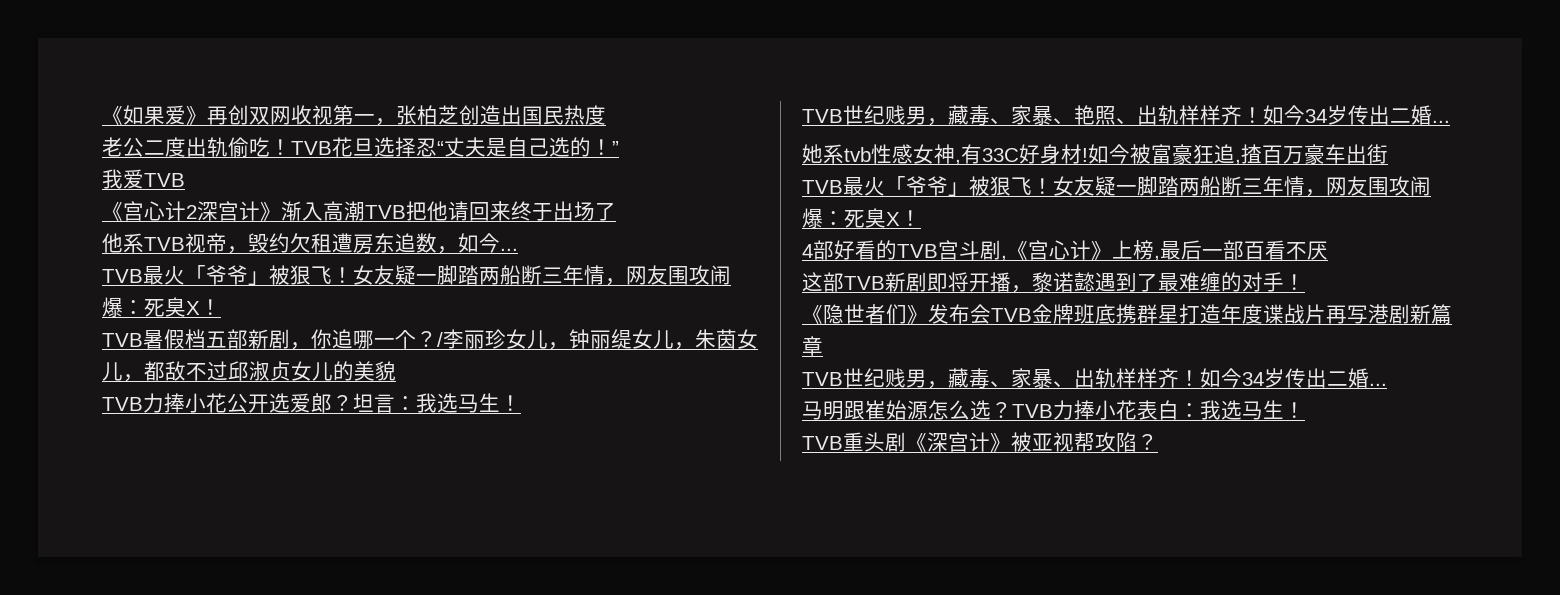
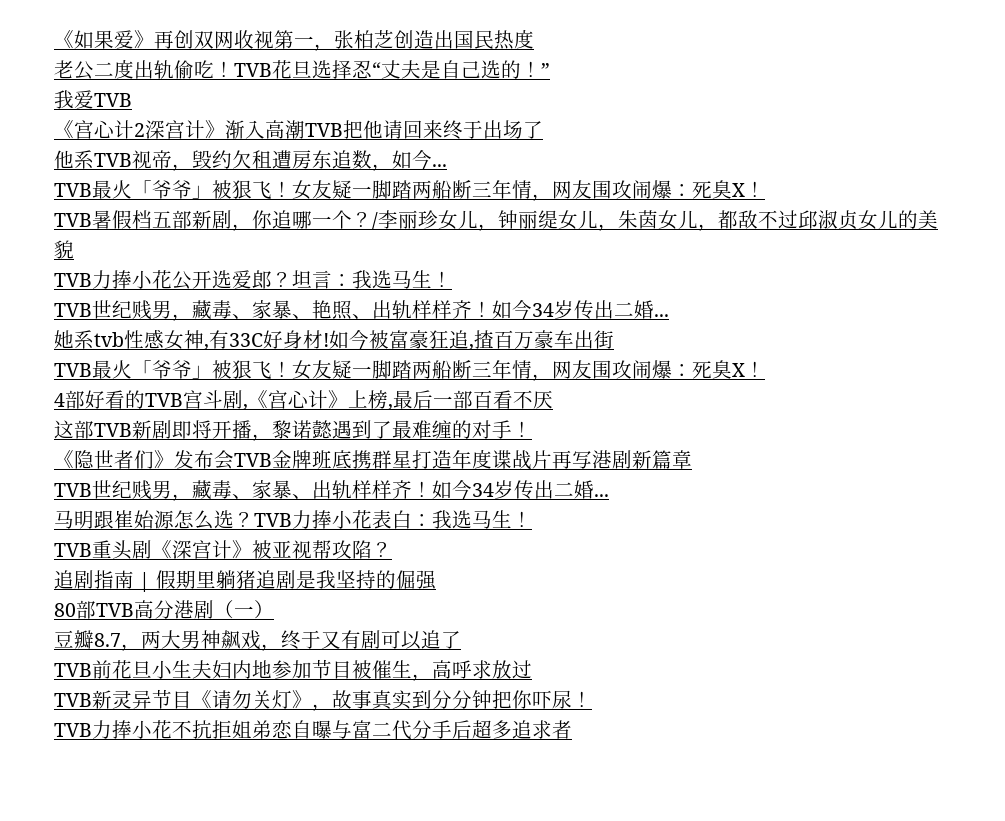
(1158, 442) none -> [54,570,437,592] [54,600,274,619] [54,630,461,651] [54,659,532,681] [54,689,592,711] [54,720,572,740] // 追剧指南 | 假期里躺猪追剧是我坚持的倔强 // 80部TVB高分港剧（一） // 豆瓣8.7，两大男神飙戏，终于又有剧可以追了 // TVB前花旦小生夫妇内地参加节目被催生，高呼求放过 // TVB新灵异节目《请勿关灯》，故事真实到分分钟把你吓尿！ // TVB力捧小花不抗拒姐弟恋自曝与富二代分手后超多追求者

